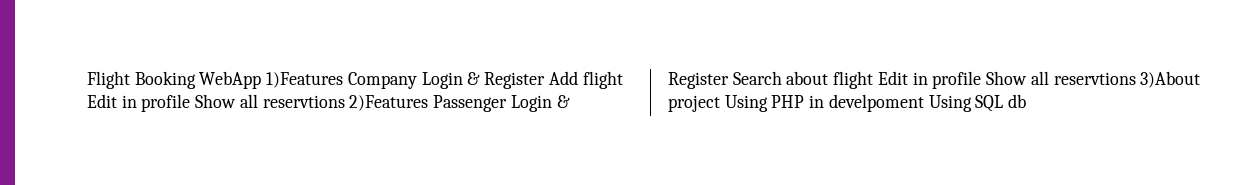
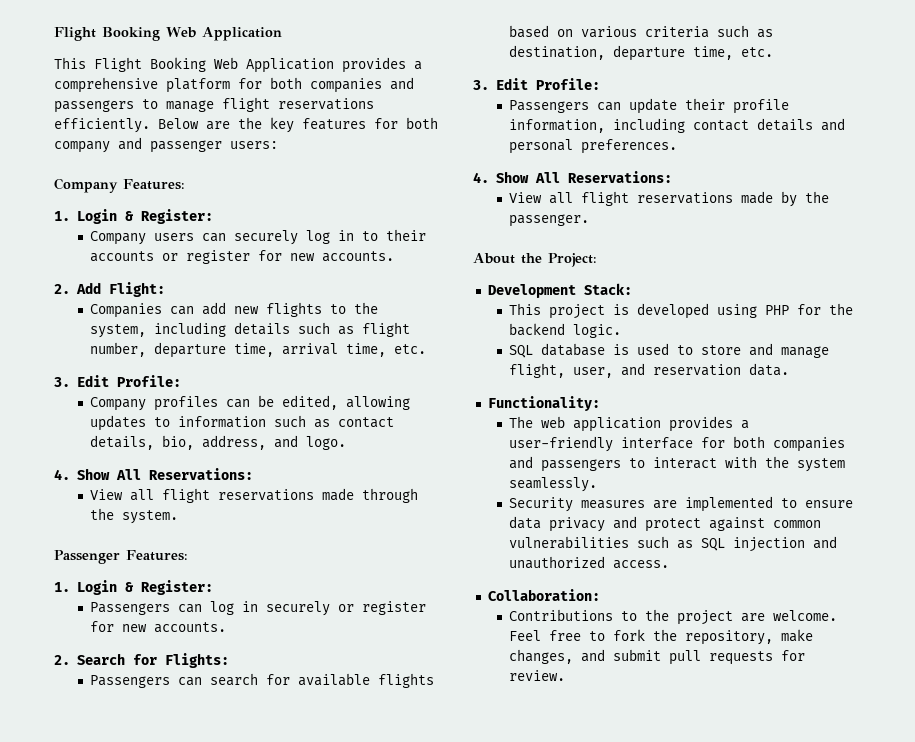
[87,71,623,89] [87,94,570,112] [668,71,1201,89] [668,94,1027,112] Flight Booking WebApp 1)Features Company Login & Register Add flight Edit in profile Show all reservtions 2)Features Passenger Login & Register Search about flight Edit in profile Show all reservtions 3)About project Using PHP in develpoment Using SQL db -> [54,27,282,41] [54,57,422,73] [54,77,414,93] [54,97,374,113] [54,117,438,133] [54,137,278,153] [54,178,185,193] [54,209,213,224] [90,229,427,245] [90,250,395,264] [54,282,165,297] [90,302,379,318] [90,322,411,338] [90,342,427,358] [54,375,181,387] [90,395,411,411] [90,415,395,431] [90,435,347,450] [54,468,253,480] [90,488,419,503] [90,508,179,524] [54,550,188,564] [54,580,213,595] [90,601,427,616] [90,621,227,633] [54,653,229,668] [90,673,435,688] [509,25,774,38] [509,45,774,61] [473,78,600,90] [509,98,790,114] [509,118,846,133] [509,139,678,154] [473,171,672,183] [509,191,830,207] [509,214,590,227] [473,253,597,267] [487,283,632,298] [509,303,854,319] [509,323,622,338] [509,343,830,358] [509,363,790,378] [487,396,600,411] [509,416,750,432] [509,436,846,452] [509,456,846,472] [509,477,598,492] [509,496,854,512] [509,516,822,532] [509,536,838,552] [509,556,670,569] [487,589,600,601] [509,609,838,625] [509,629,814,645] [509,649,806,665] [509,670,566,681] Flight Booking Web Application // This Flight Booking Web Application provides a comprehensive platform for both companies and passengers to manage flight reservations efficiently. Below are the key features for both company and passenger users: // Company Features: // 1. Login & Register: // Company users can securely log in to their accounts or register for new accounts. // 2. Add Flight: // Companies can add new flights to the system, including details such as flight number, departure time, arrival time, etc. // 3. Edit Profile: // Company profiles can be edited, allowing updates to information such as contact details, bio, address, and logo. // 4. Show All Reservations: // View all flight reservations made through the system. // Passenger Features: // 1. Login & Register: // Passengers can log in securely or register for new accounts. // 2. Search for Flights: // Passengers can search for available flights based on various criteria such as destination, departure time, etc. // 3. Edit Profile: // Passengers can update their profile information, including contact details and personal preferences. // 4. Show All Reservations: // View all flight reservations made by the passenger. // About the Project: // Development Stack: // This project is developed using PHP for the backend logic. // SQL database is used to store and manage flight, user, and reservation data. // Functionality: // The web application provides a user-friendly interface for both companies and passengers to interact with the system seamlessly. // Security measures are implemented to ensure data privacy and protect against common vulnerabilities such as SQL injection and unauthorized access. // Collaboration: // Contributions to the project are welcome. Feel free to fork the repository, make changes, and submit pull requests for review.

